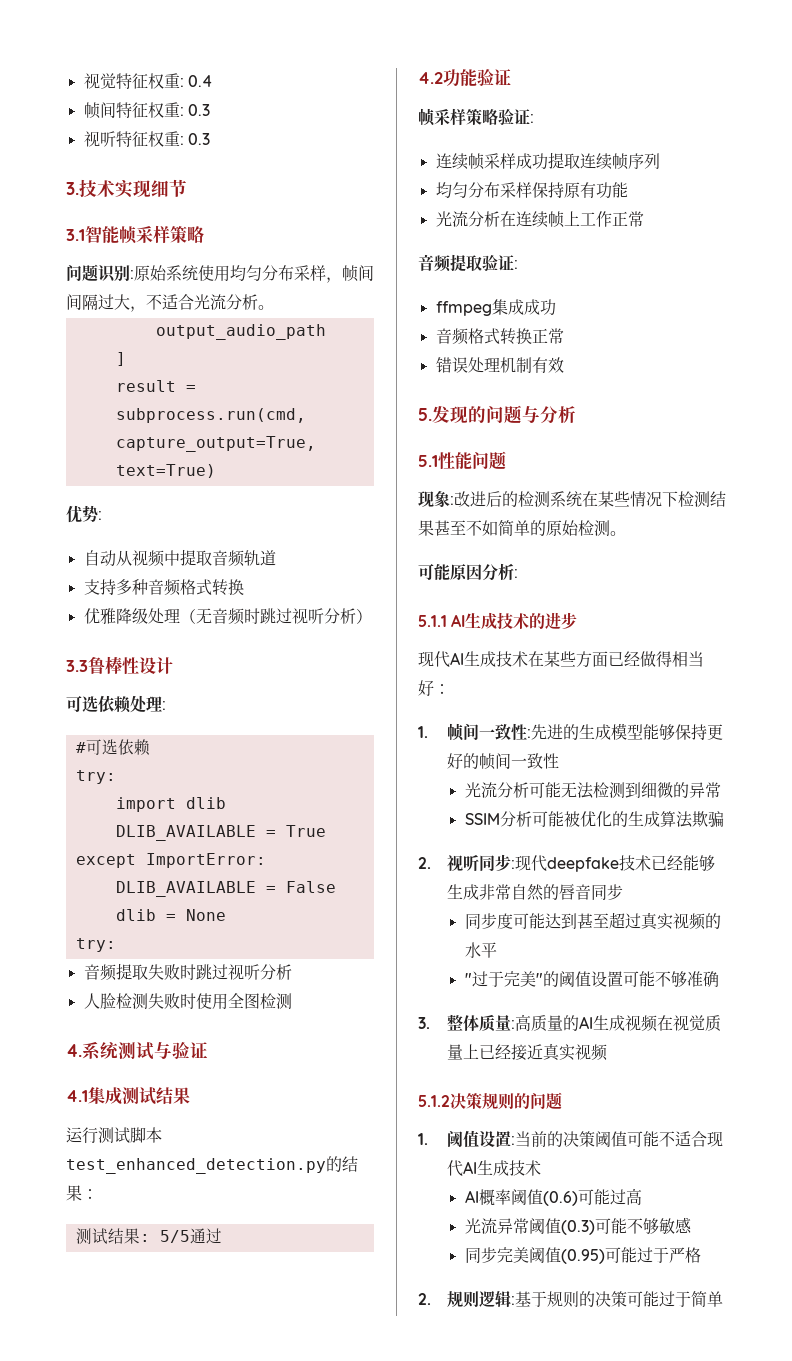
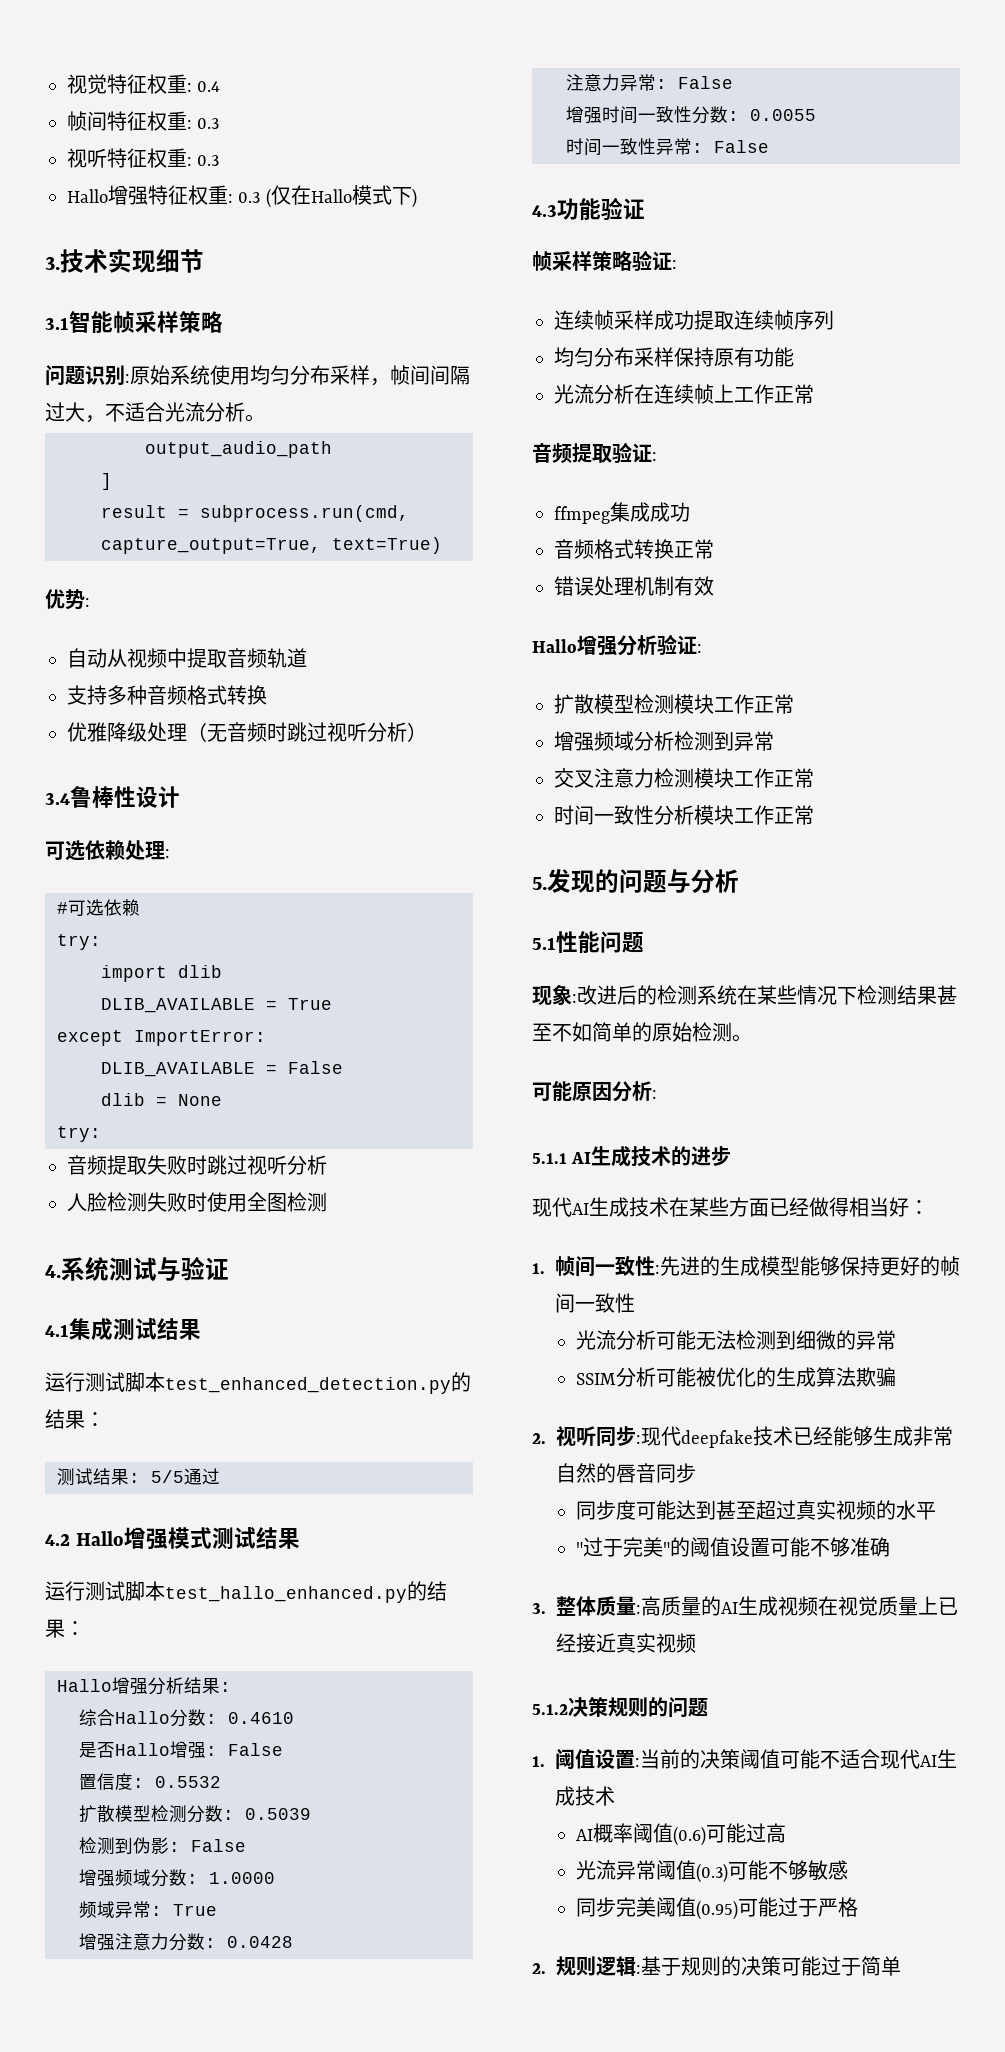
(210, 139) none -> [67,185,417,208] // Hallo增强特征权重: 0.3 (仅在Hallo模式下)
[66,660,88,672] 3.3 -> [45,793,70,805] 3.4
(443, 78) none -> [75,1527,300,1550] [45,1581,447,1603] [45,1619,85,1638] [57,1677,231,1695] [79,1709,294,1727] [79,1741,283,1759] [79,1773,221,1790] [79,1805,311,1823] [79,1837,246,1855] [79,1869,275,1887] [79,1901,217,1918] [79,1933,293,1951] [566,74,733,91] [566,106,816,124] [566,138,769,156] [532,205,557,217] Hallo增强模式测试结果 // 运行测试脚本test_hallo_enhanced.py的结果： // Hallo增强分析结果: // 综合Hallo分数: 0.4610 // 是否Hallo增强: False // 置信度: 0.5532 // 扩散模型检测分数: 0.5039 // 检测到伪影: False // 增强频域分数: 1.0000 // 频域异常: True // 增强注意力分数: 0.0428 // 注意力异常: False // 增强时间一致性分数: 0.0055 // 时间一致性异常: False // 4.3
(564, 365) none -> [532,634,702,656] [554,694,794,714] [554,731,774,751] [554,768,814,788] [554,805,814,825] // Hallo增强分析验证: // 扩散模型检测模块工作正常 // 增强频域分析检测到异常 // 交叉注意力检测模块工作正常 // 时间一致性分析模块工作正常

